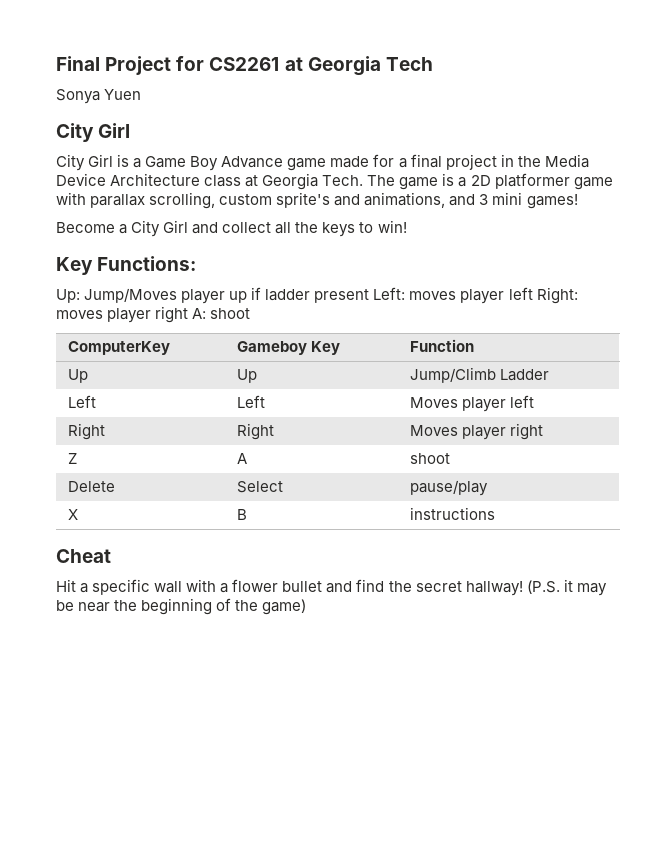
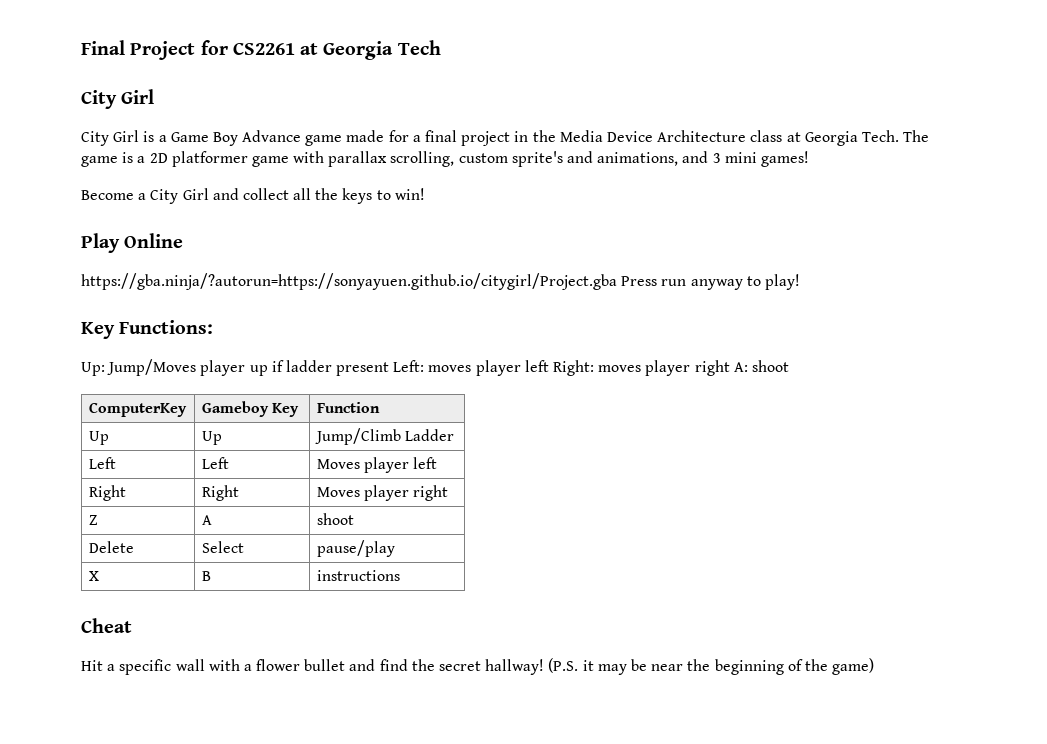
[56,89,142,104] // Sonya Yuen -> (441, 47) none
(407, 226) none -> [81,233,184,253] [81,273,800,290] // Play Online // https://gba.ninja/?autorun=https://sonyayuen.github.io/citygirl/Project.gba Press run anyway to play!

